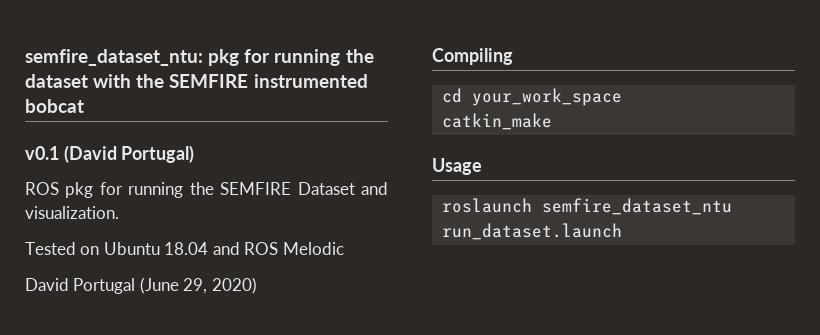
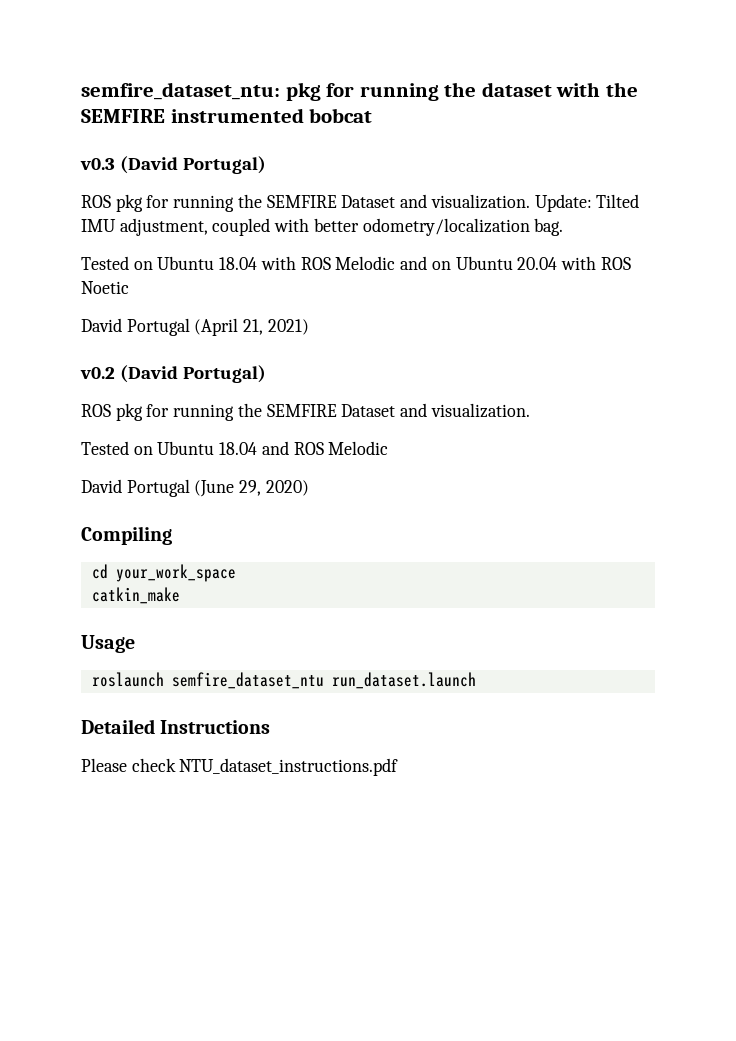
[25,146,59,160] v0.1 -> [80,156,266,174] [81,194,640,212] [81,218,564,236] [81,256,631,270] [81,281,129,294] [81,318,309,336] [80,367,115,379] v0.3 (David Portugal) // ROS pkg for running the SEMFIRE Dataset and visualization. Update: Tilted IMU adjustment, coupled with better odometry/localization bag. // Tested on Ubuntu 18.04 with ROS Melodic and on Ubuntu 20.04 with ROS Noetic // David Portugal (April 21, 2021) // v0.2
(622, 231) none -> [81,719,271,734] [81,758,399,776] // Detailed Instructions // Please check NTU_dataset_instructions.pdf

